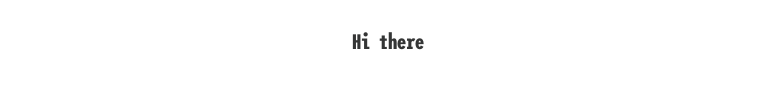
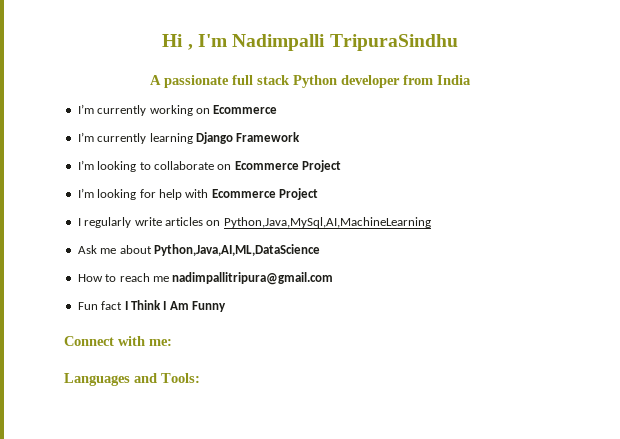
[378,32,424,50] there -> [187,34,458,51] [150,75,471,88] [77,104,278,116] [77,132,301,144] [77,160,341,172] [77,188,318,200] [77,217,431,228] [77,244,320,256] [77,272,334,285] [77,300,226,312] [64,336,172,346] [64,373,200,386] , I'm Nadimpalli TripuraSindhu // A passionate full stack Python developer from India // I’m currently working on Ecommerce // I’m currently learning Django Framework // I’m looking to collaborate on Ecommerce Project // I’m looking for help with Ecommerce Project // I regularly write articles on Python,Java,MySql,AI,MachineLearning // Ask me about Python,Java,AI,ML,DataScience // How to reach me nadimpallitripura@gmail.com // Fun fact I Think I Am Funny // Connect with me: // Languages and Tools:

